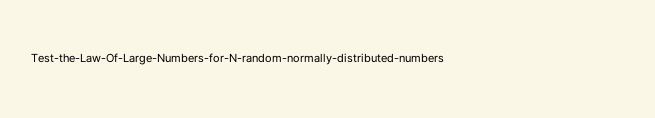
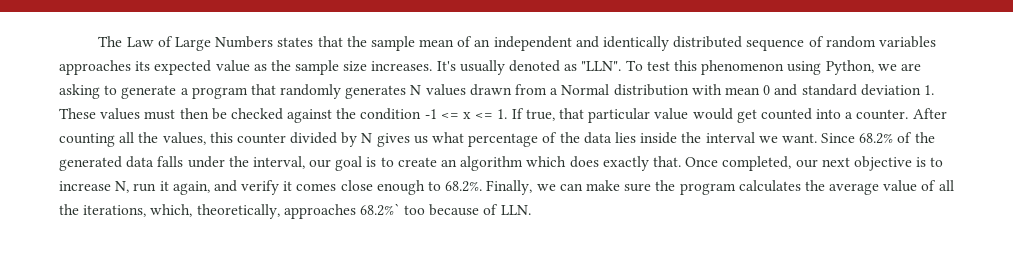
[31,53,444,65] Test-the-Law-Of-Large-Numbers-for-N-random-normally-distributed-numbers -> [98,36,936,51] [59,60,921,75] [59,84,934,99] [59,108,947,123] [59,132,935,147] [59,156,944,171] [59,180,954,195] [59,203,531,219] The Law of Large Numbers states that the sample mean of an independent and identically distributed sequence of random variables approaches its expected value as the sample size increases. It's usually denoted as "LLN". To test this phenomenon using Python, we are asking to generate a program that randomly generates N values drawn from a Normal distribution with mean 0 and standard deviation 1. These values must then be checked against the condition -1 <= x <= 1. If true, that particular value would get counted into a counter. After counting all the values, this counter divided by N gives us what percentage of the data lies inside the interval we want. Since 68.2% of the generated data falls under the interval, our goal is to create an algorithm which does exactly that. Once completed, our next objective is to increase N, run it again, and verify it comes close enough to 68.2%. Finally, we can make sure the program calculates the average value of all the iterations, which, theoretically, approaches 68.2%` too because of LLN.

